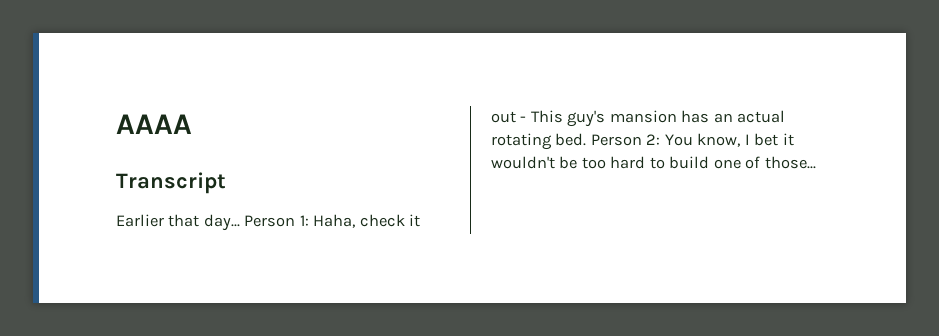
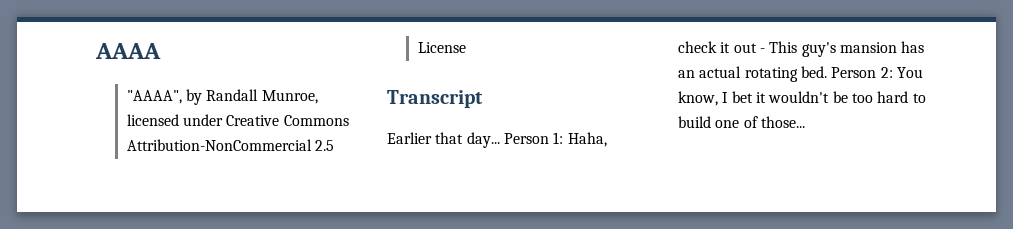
(192, 124) none -> [126,89,318,105] [126,114,349,126] [126,139,334,151] [417,42,466,53] // "AAAA", by Randall Munroe, licensed under Creative Commons Attribution-NonCommercial 2.5 License

